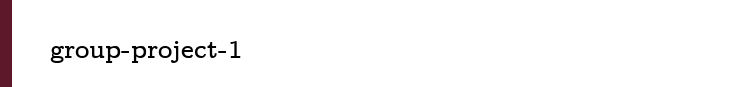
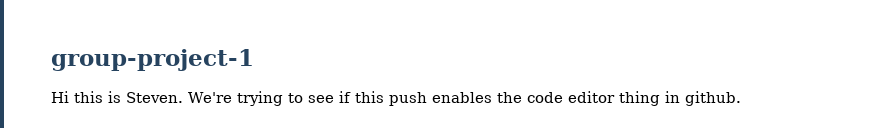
(242, 52) none -> [51,91,741,106] // Hi this is Steven. We're trying to see if this push enables the code editor thing in github.

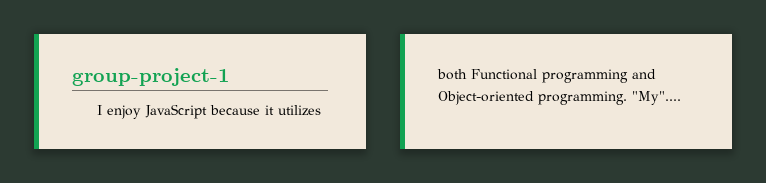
[51,91,741,106] Hi this is Steven. We're trying to see if this push enables the code editor thing in github. -> [97,104,322,119] [437,69,656,83] [438,91,681,105] I enjoy JavaScript because it utilizes both Functional programming and Object-oriented programming. "My"....

